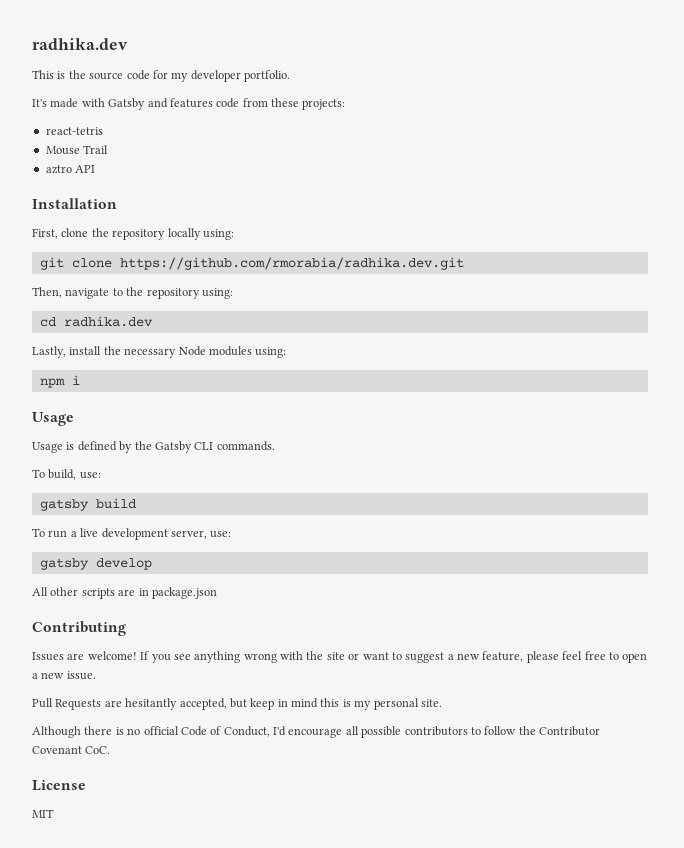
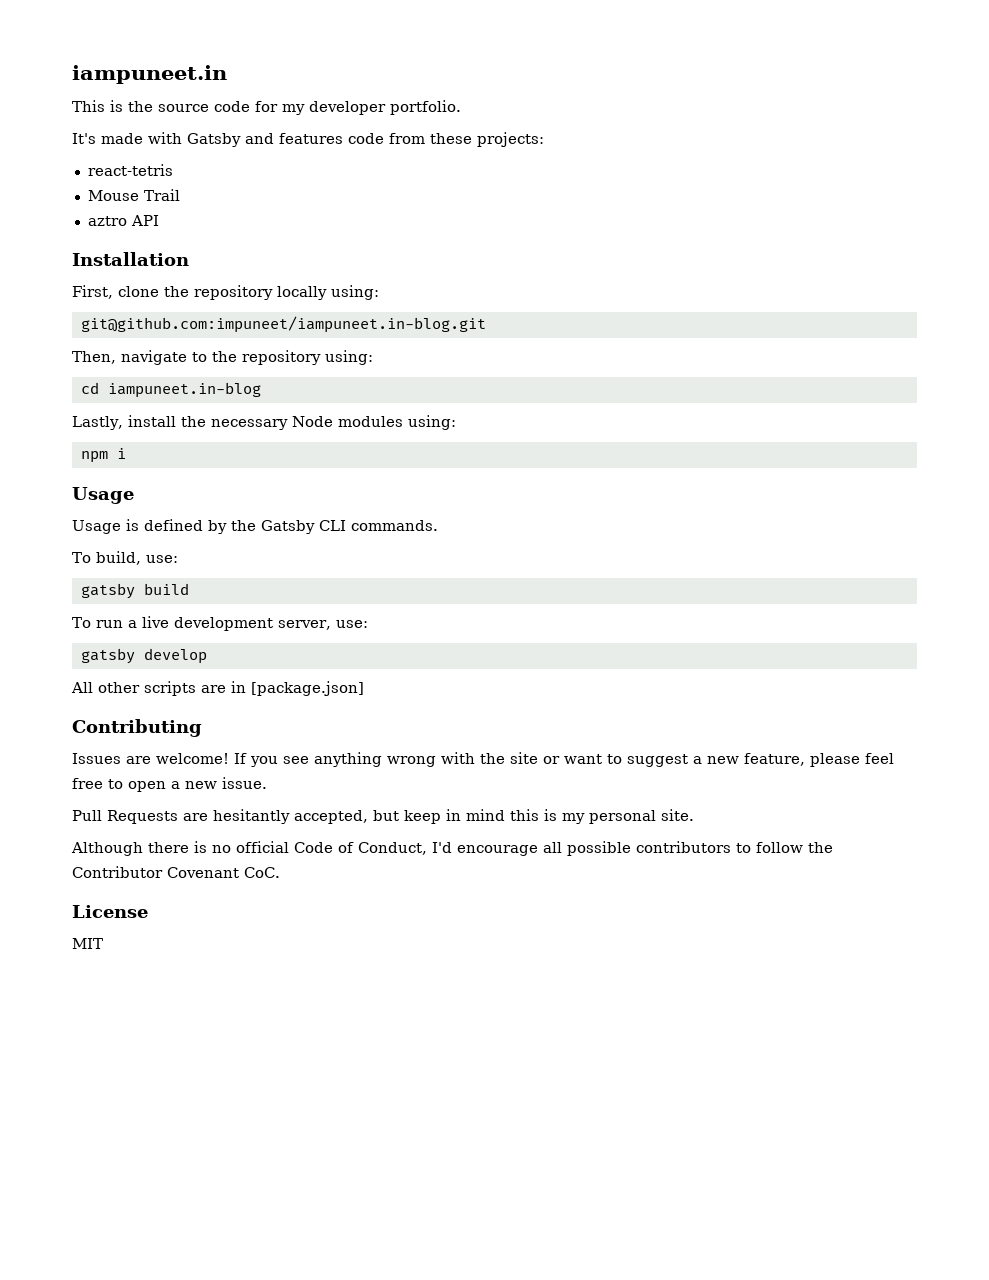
[32,38,128,50] radhika.dev -> [72,65,227,84] iampuneet.in
[39,257,464,270] git clone https://github.com/rmorabia/radhika.dev.git -> [80,316,486,333] git@github.com:impuneet/iampuneet.in-blog.git
[63,316,153,327] radhika.dev -> [107,382,261,398] iampuneet.in-blog
[151,587,217,599] package.json -> [251,681,364,696] [package.json]

